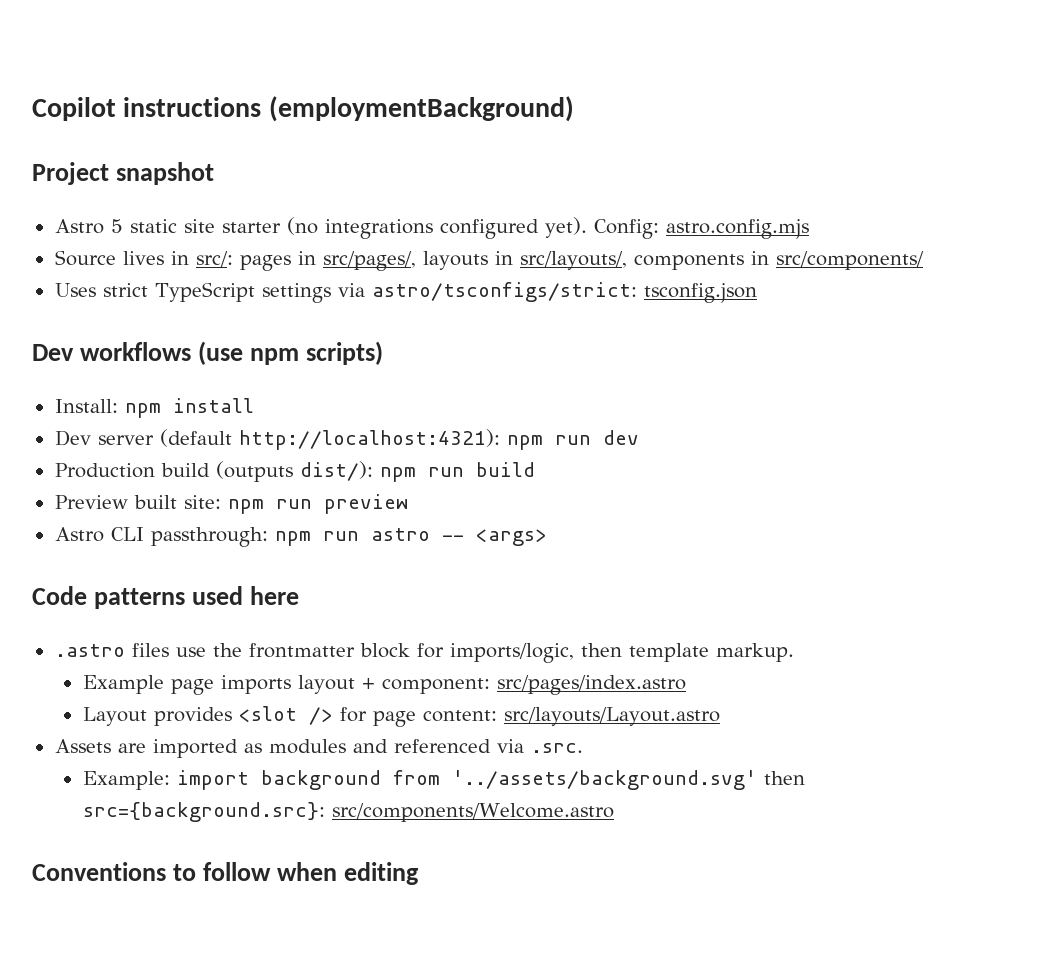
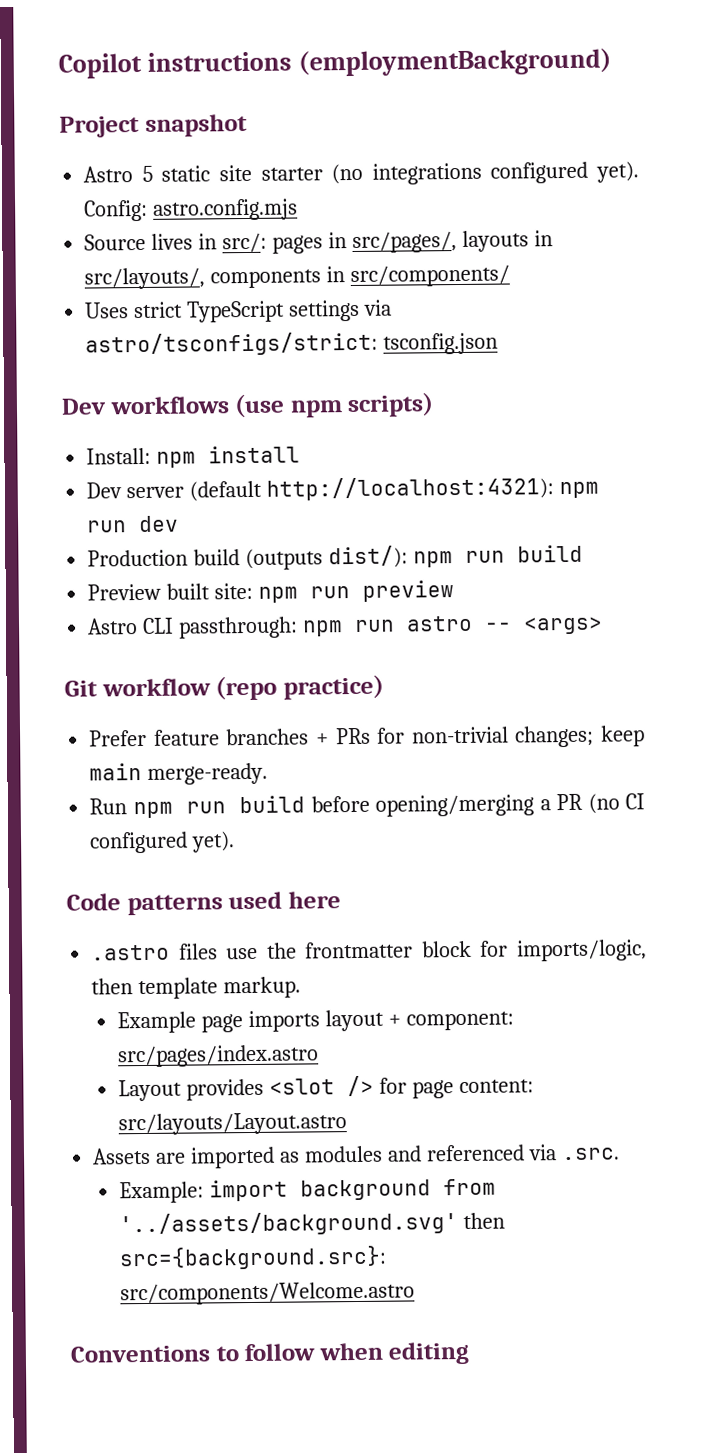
(547, 537) none -> [64,674,384,701] [89,725,646,748] [89,762,269,785] [89,793,645,819] [89,831,236,854] // Git workflow (repo practice) // Prefer feature branches + PRs for non-trivial changes; keep main merge-ready. // Run npm run build before opening/merging a PR (no CI configured yet).

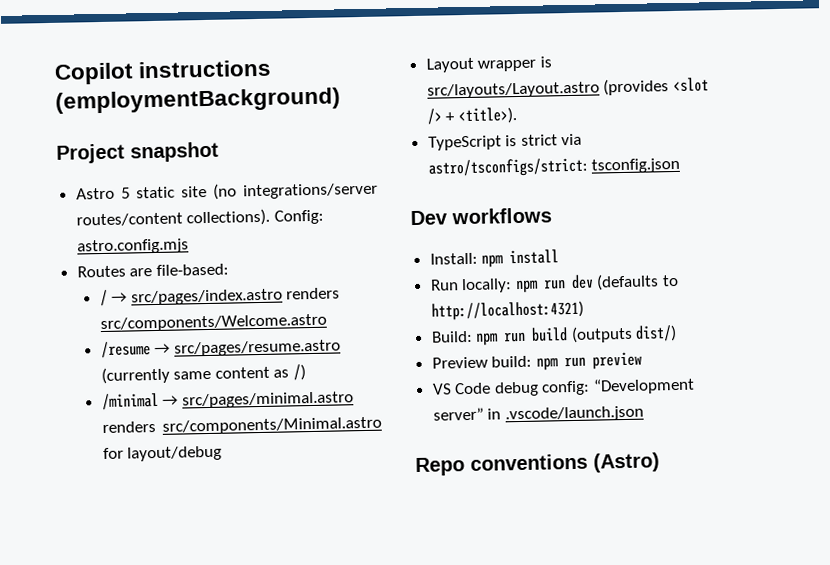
[260,161,640,185] [84,198,299,222] [84,230,553,254] [84,264,511,290] [84,299,361,323] starter (no integrations configured yet). Config: astro.config.mjs // Source lives in src/: pages in src/pages/, layouts in src/layouts/, components in src/components/ // Uses strict TypeScript settings -> [213,182,378,200] [75,208,324,227] [76,238,189,255] [76,263,229,278] [99,287,341,307] [99,313,327,333] [100,339,341,359] [100,364,307,385] [101,391,354,411] [101,416,382,435] [102,445,223,462] [425,56,552,73] [426,77,709,99] [426,107,517,125] [427,134,558,151] (no integrations/server routes/content collections). Config: astro.config.mjs // Routes are file-based: // / → src/pages/index.astro renders src/components/Welcome.astro // /resume → src/pages/resume.astro (currently same content as /) // /minimal → src/pages/minimal.astro renders src/components/Minimal.astro for layout/debug // Layout wrapper is src/layouts/Layout.astro (provides <slot /> + <title>). // TypeScript is strict
[234,392,435,419] (use npm scripts) -> (552, 216) none
[86,476,555,502] Dev server (default http://localhost:4321): -> [429,278,513,294] Run locally:
[87,544,583,571] // Production build (outputs dist/): npm run build -> [596,273,680,291] [430,300,584,321] [430,324,678,346] (defaults to http://localhost:4321) // Build: npm run build (outputs dist/)
[166,582,254,600] built site: -> [491,355,533,368] build:
[87,615,604,639] [64,674,384,701] [89,725,646,748] [89,762,269,785] [89,793,645,819] [89,831,236,854] [66,891,341,916] [91,939,647,962] [91,976,302,1000] [117,1009,514,1034] [117,1044,320,1068] [118,1075,534,1102] [118,1112,348,1136] [92,1144,620,1169] [119,1178,497,1204] [119,1211,506,1237] [119,1245,388,1271] [120,1281,416,1306] [70,1341,471,1365] Astro CLI passthrough: npm run astro -- <args> // Git workflow (repo practice) // Prefer feature branches + PRs for non-trivial changes; keep main merge-ready. // Run npm run build before opening/merging a PR (no CI configured yet). // Code patterns used here // .astro files use the frontmatter block for imports/logic, then template markup. // Example page imports layout + component: src/pages/index.astro // Layout provides <slot /> for page content: src/layouts/Layout.astro // Assets are imported as modules and referenced via .src. // Example: import background from '../assets/background.svg' then src={background.src}: src/components/Welcome.astro // Conventions to follow when editing -> [431,377,696,397] [432,405,644,423] [415,452,660,477] VS Code debug config: “Development server” in .vscode/launch.json // Repo conventions (Astro)

